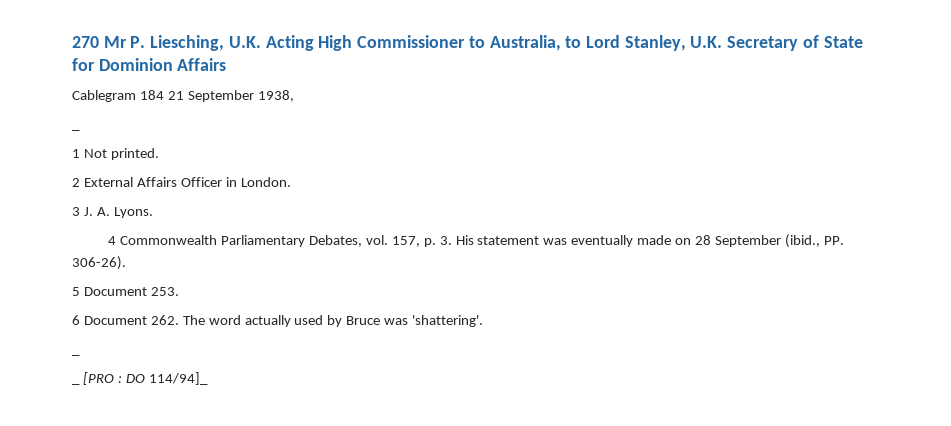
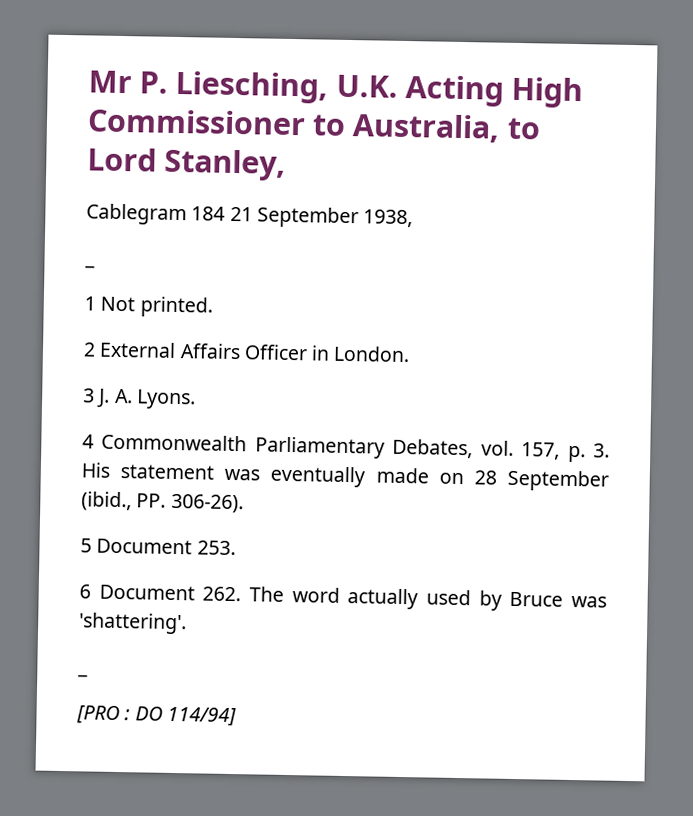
[72,36,99,48] 270 -> (88, 82) none
[690,35,863,51] [72,58,227,71] U.K. Secretary of State for Dominion Affairs -> (287, 164) none
[72,383,80,385] _ -> (88, 675) none
[148,372,208,385] 114/94]_ -> [166,706,236,727] 114/94]

